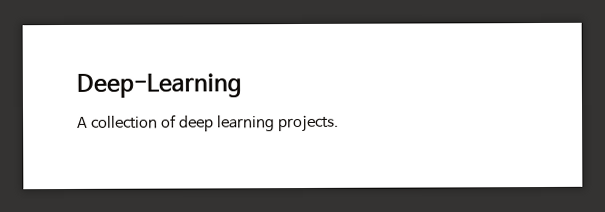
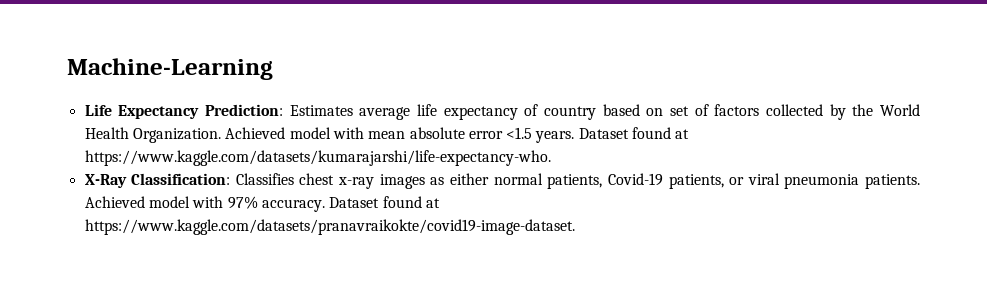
[76,73,242,98] [77,114,339,133] Deep-Learning // A collection of deep learning projects. -> [67,58,273,80] [84,104,920,120] [84,127,690,143] [84,150,551,166] [84,173,920,189] [84,196,440,212] [84,219,575,235] Machine-Learning // Life Expectancy Prediction: Estimates average life expectancy of country based on set of factors collected by the World Health Organization. Achieved model with mean absolute error <1.5 years. Dataset found at https://www.kaggle.com/datasets/kumarajarshi/life-expectancy-who. // X-Ray Classification: Classifies chest x-ray images as either normal patients, Covid-19 patients, or viral pneumonia patients. Achieved model with 97% accuracy. Dataset found at https://www.kaggle.com/datasets/pranavraikokte/covid19-image-dataset.

